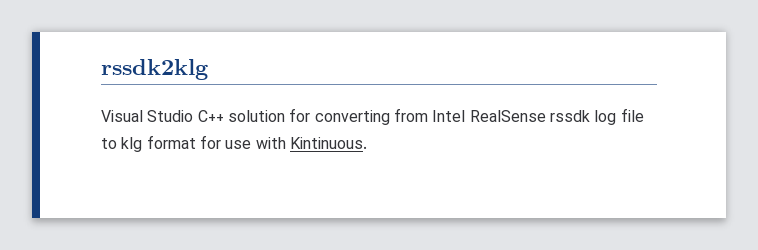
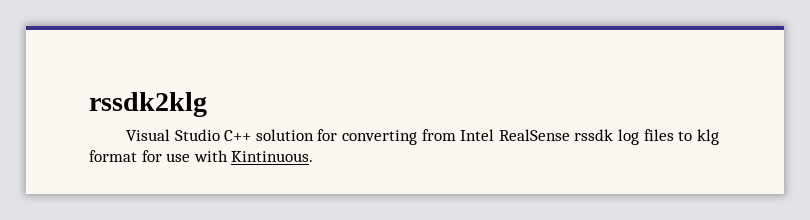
[620,108,644,122] file -> [643,129,674,141] files

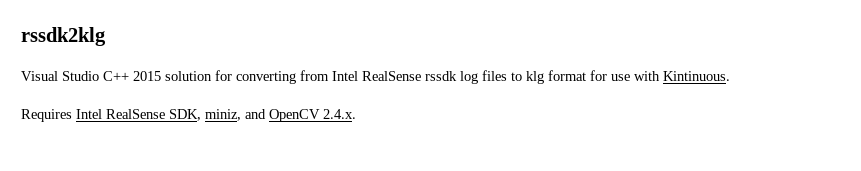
(252, 135) none -> [133,71,161,81] 2015
(314, 156) none -> [21,109,356,122] // Requires Intel RealSense SDK, miniz, and OpenCV 2.4.x.

